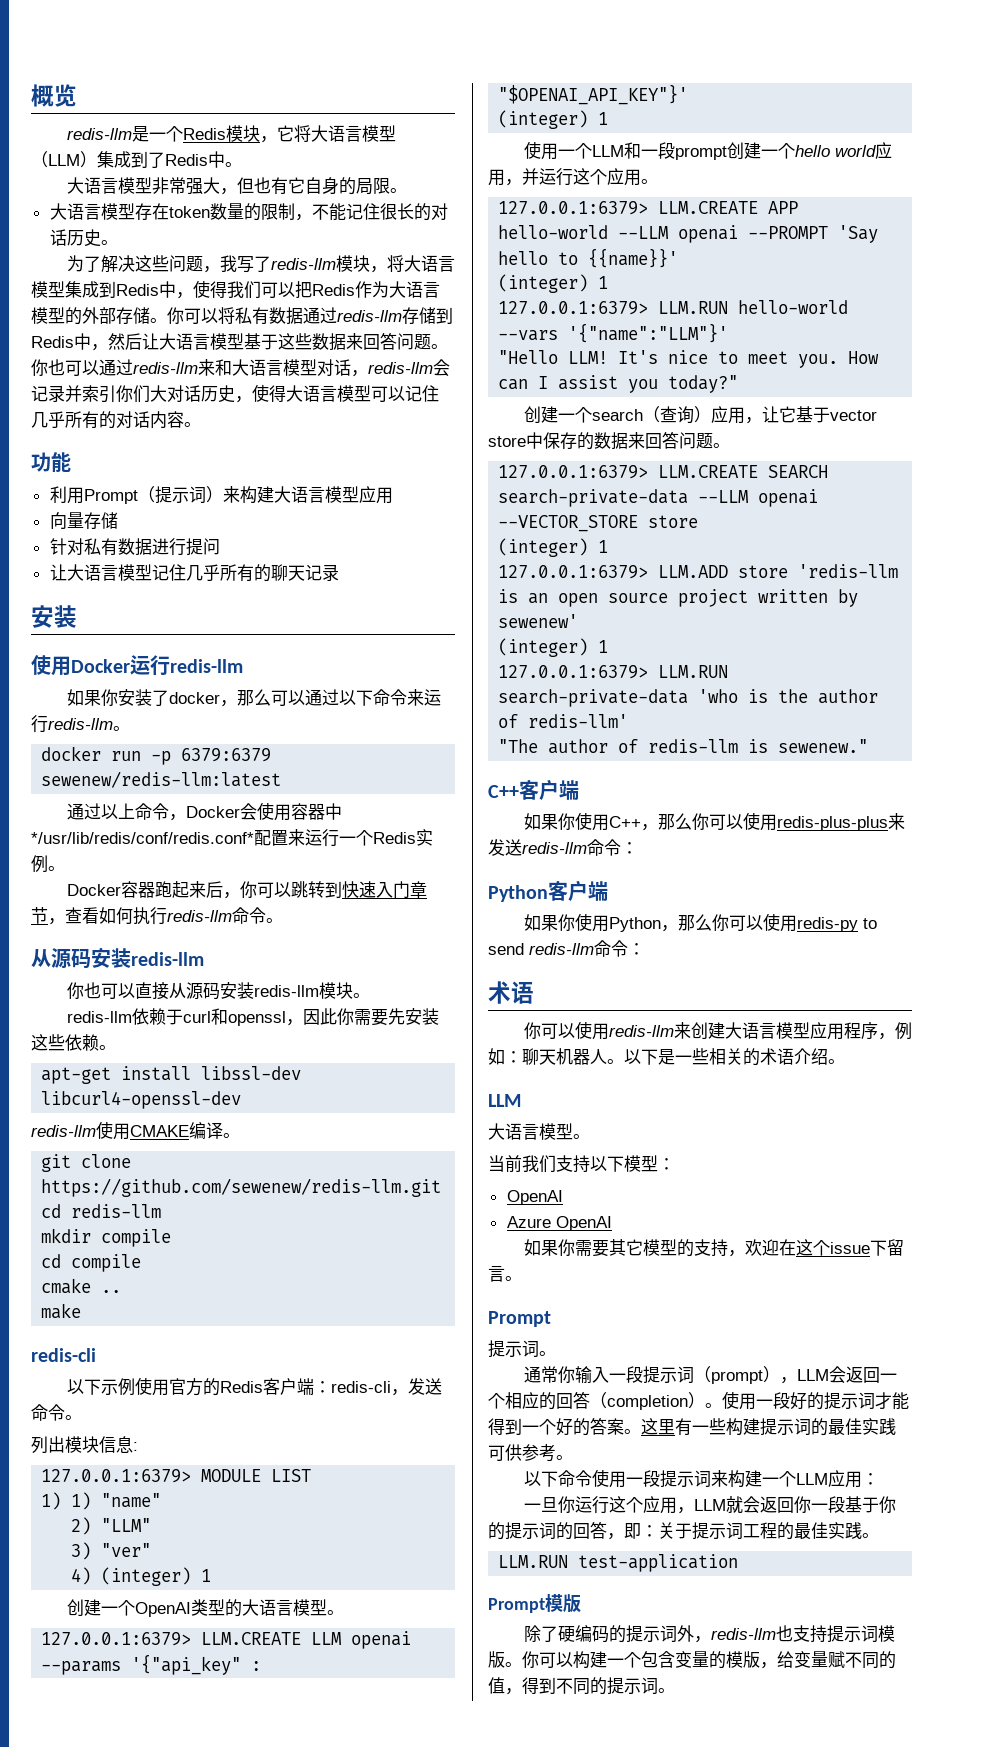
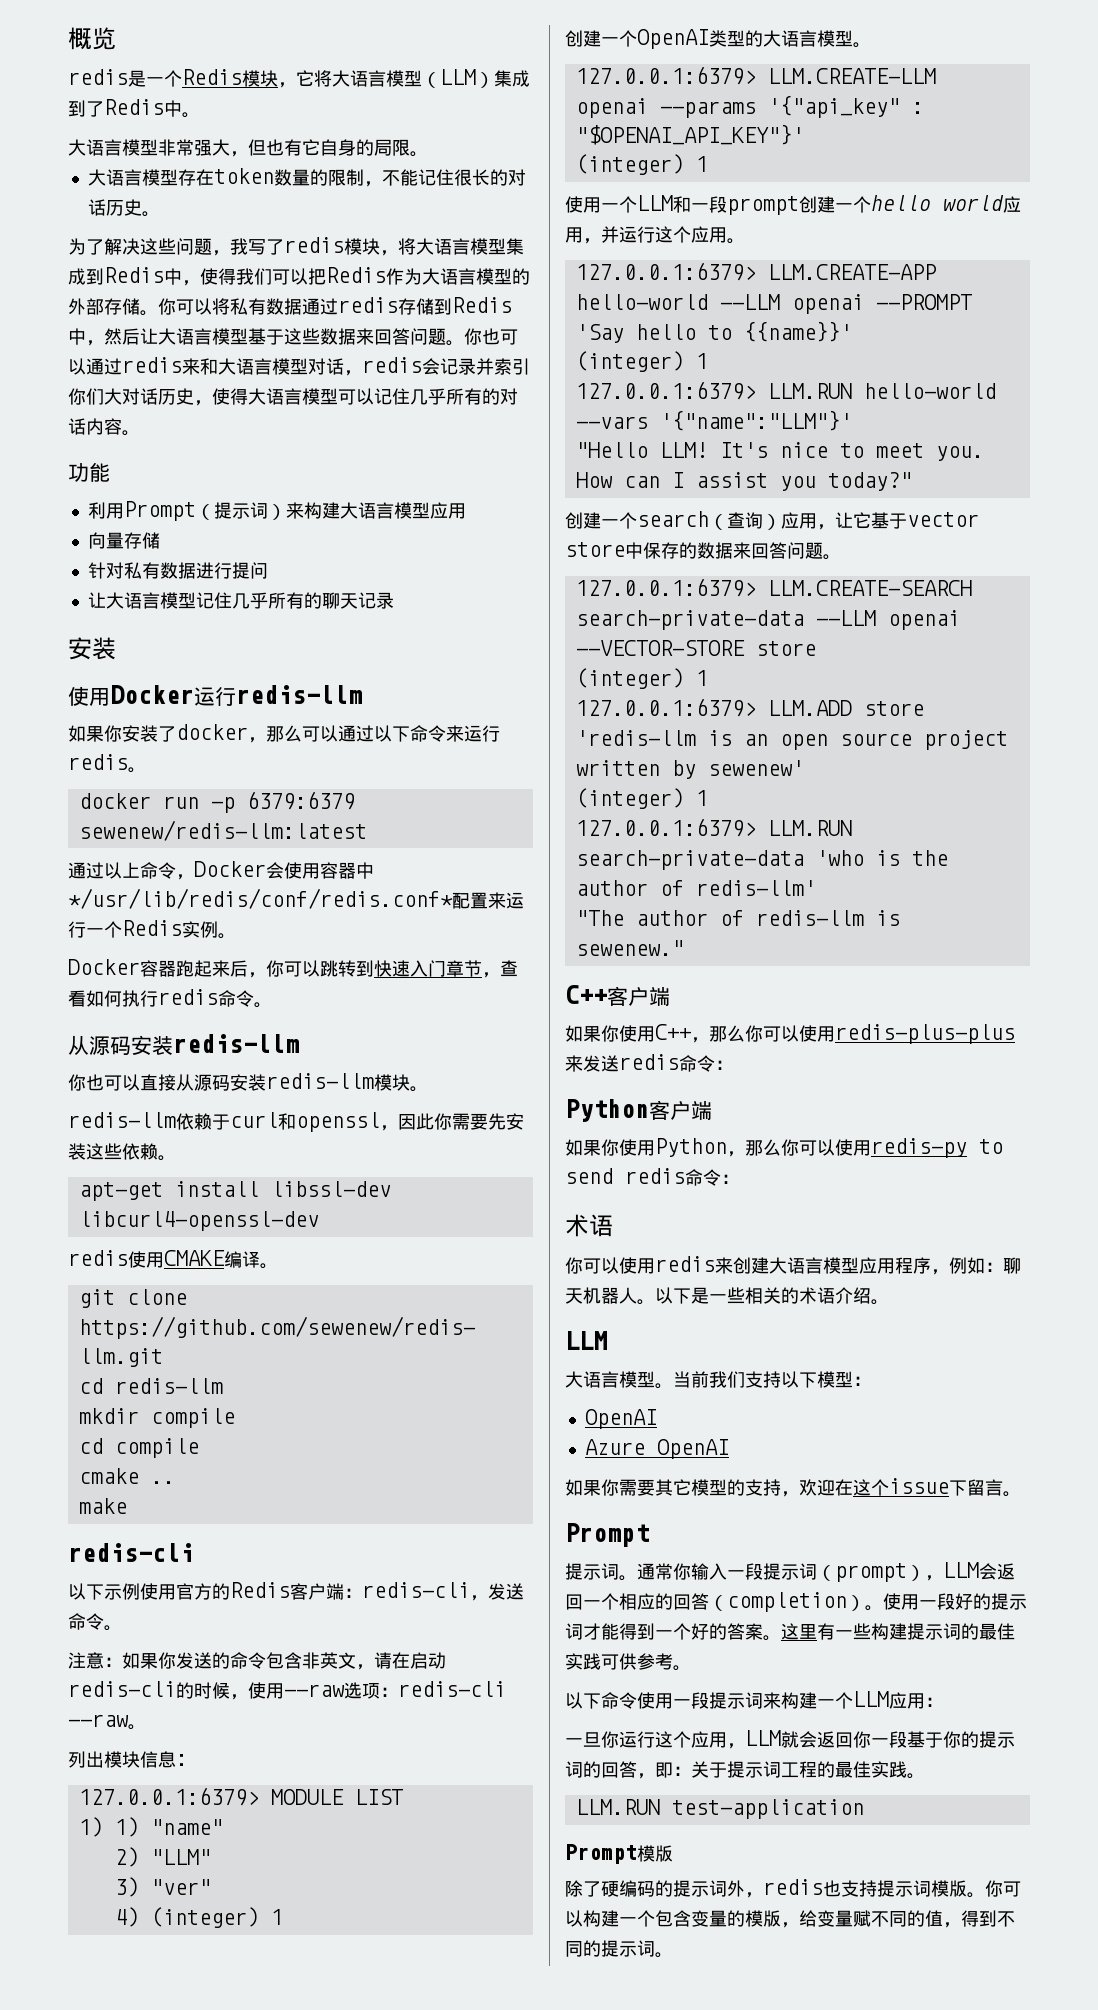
[66,128,132,140] redis-llm -> [68,69,128,85] redis
[270,258,336,270] redis-llm -> [284,237,344,253] redis
[337,310,402,322] redis-llm -> [338,297,398,313] redis
[133,362,198,374] redis-llm -> [122,357,182,373] redis
[368,362,433,374] redis-llm -> [362,357,422,373] redis
[48,718,113,730] redis-llm -> [68,754,128,770] redis
[167,910,232,922] redis-llm -> [158,989,218,1005] redis
[31,1125,96,1137] redis-llm -> [68,1250,128,1266] redis
(82, 1417) none -> [68,1652,446,1670] [68,1681,506,1700] [68,1714,146,1730] // 注意：如果你发送的命令包含非英文，请在启动redis-cli的时候，使用--raw选项：redis-cli --raw。
[201,1632,342,1645] LLM.CREATE LLM -> [767,68,936,84] LLM.CREATE-LLM
[658,201,799,214] LLM.CREATE APP -> [767,264,936,280] LLM.CREATE-APP
[658,465,829,478] LLM.CREATE SEARCH -> [767,580,972,596] LLM.CREATE-SEARCH
[498,515,639,532] --VECTOR_STORE -> [575,640,745,656] --VECTOR-STORE
[522,842,587,854] redis-llm -> [619,1054,679,1070] redis
[529,943,594,955] redis-llm -> [625,1168,685,1184] redis
[608,1025,674,1037] redis-llm -> [655,1256,715,1272] redis
(590, 1136) // -> (673, 1386) none
(556, 1353) // -> (637, 1578) none
[710,1628,776,1640] redis-llm -> [763,1879,823,1895] redis

